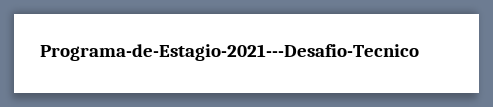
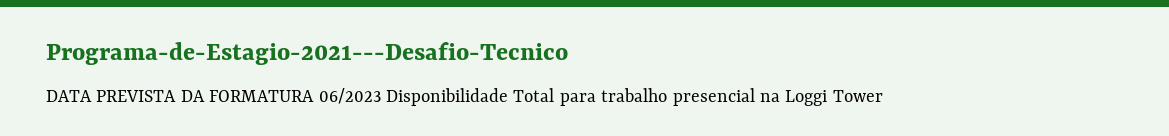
(419, 52) none -> [46,88,883,106] // DATA PREVISTA DA FORMATURA 06/2023 Disponibilidade Total para trabalho presencial na Loggi Tower

